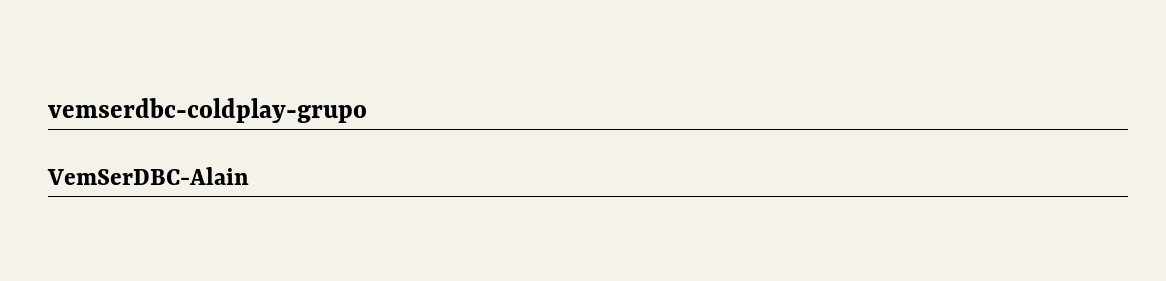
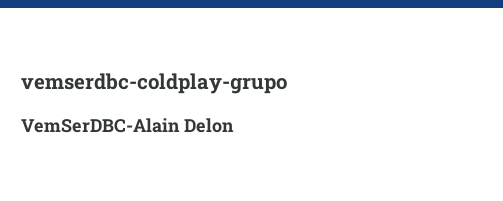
(249, 176) none -> [183,118,234,133] Delon

